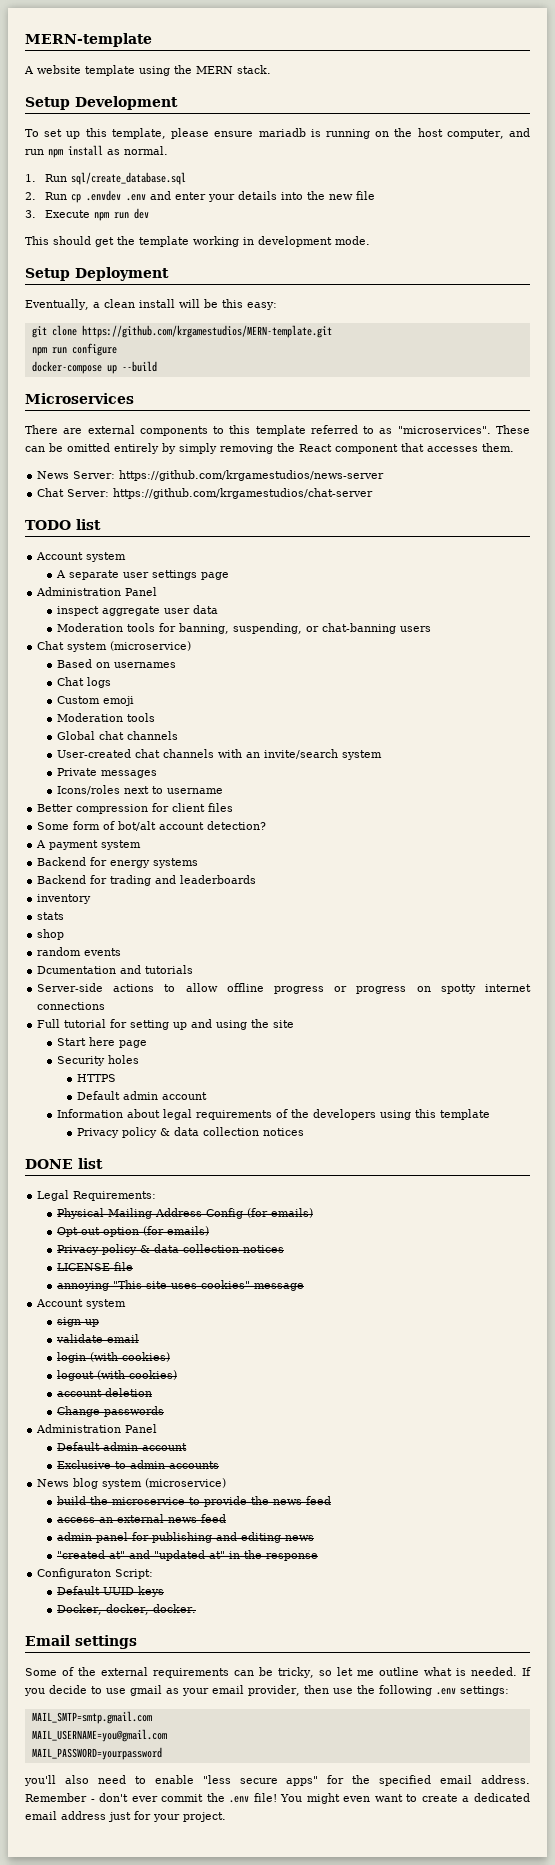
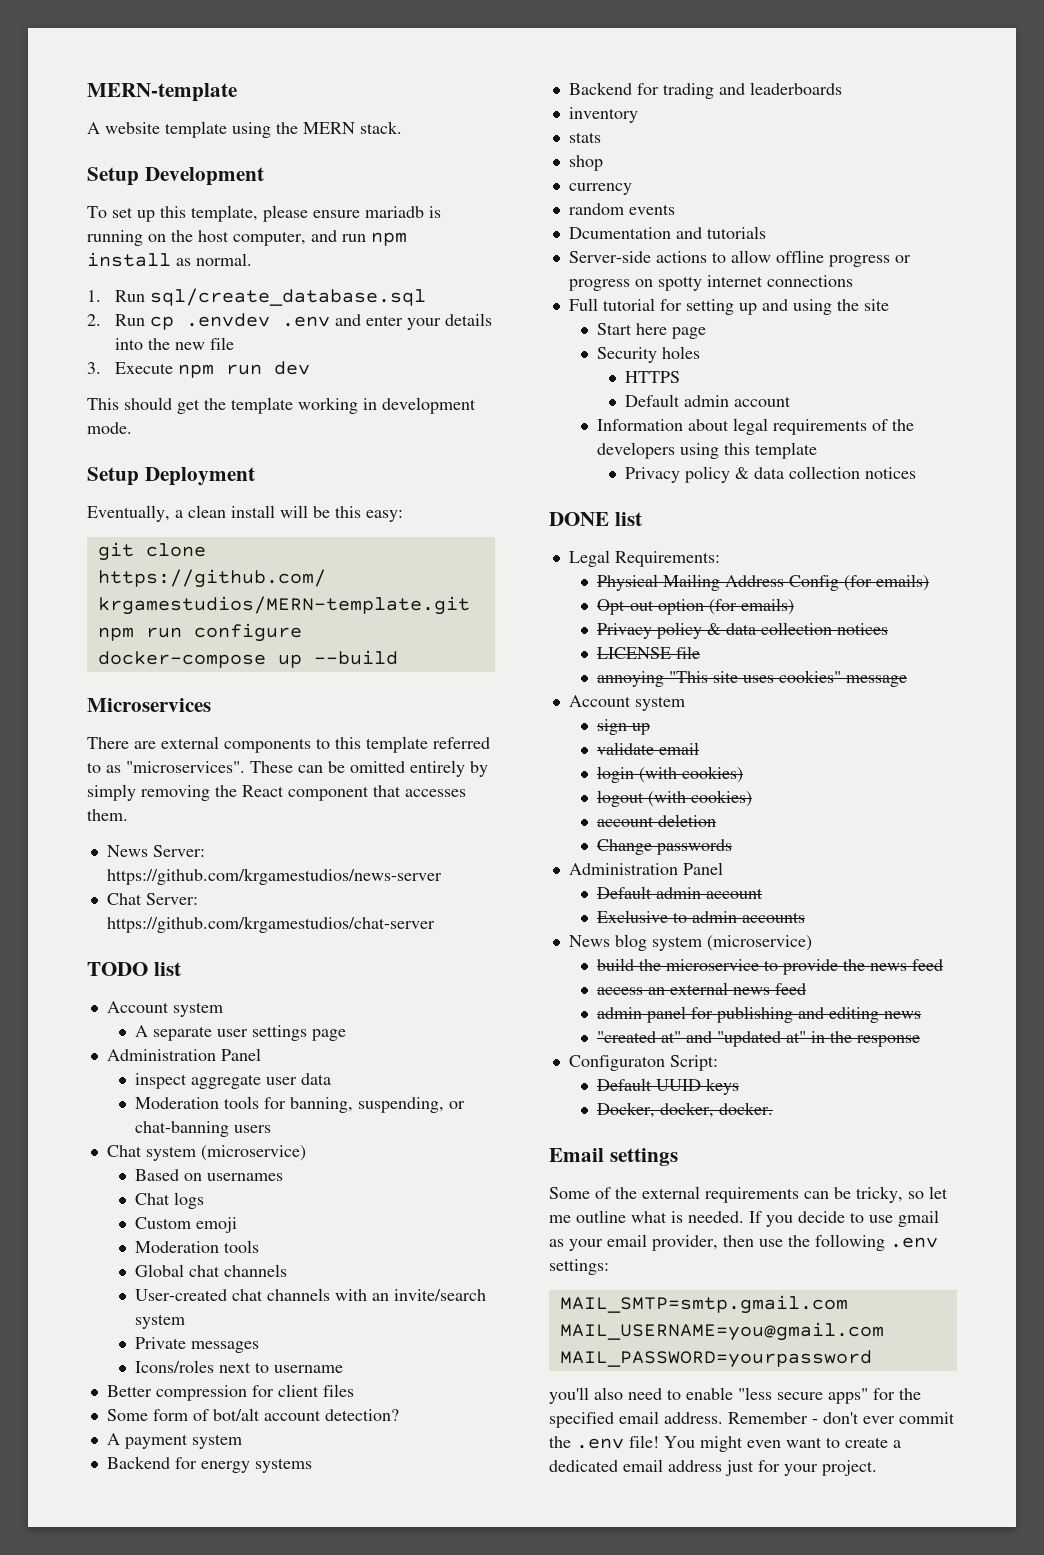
(65, 934) none -> [568,183,632,195] // currency

